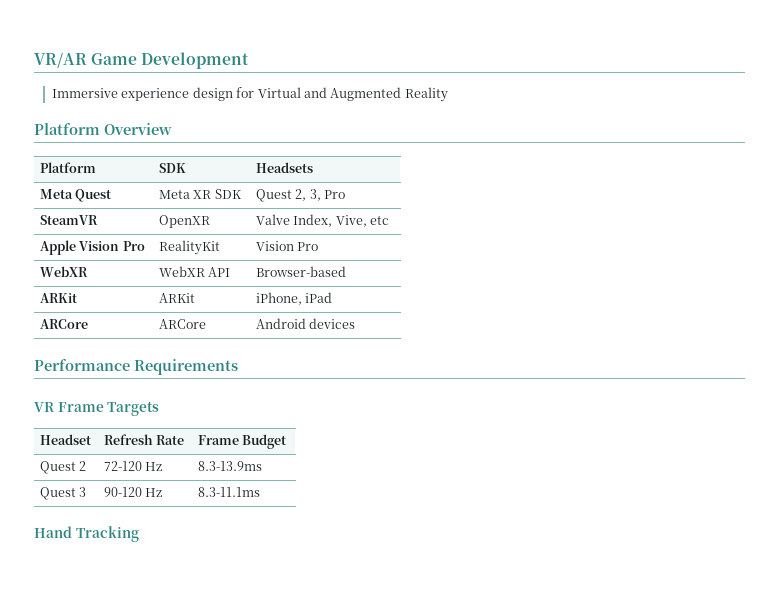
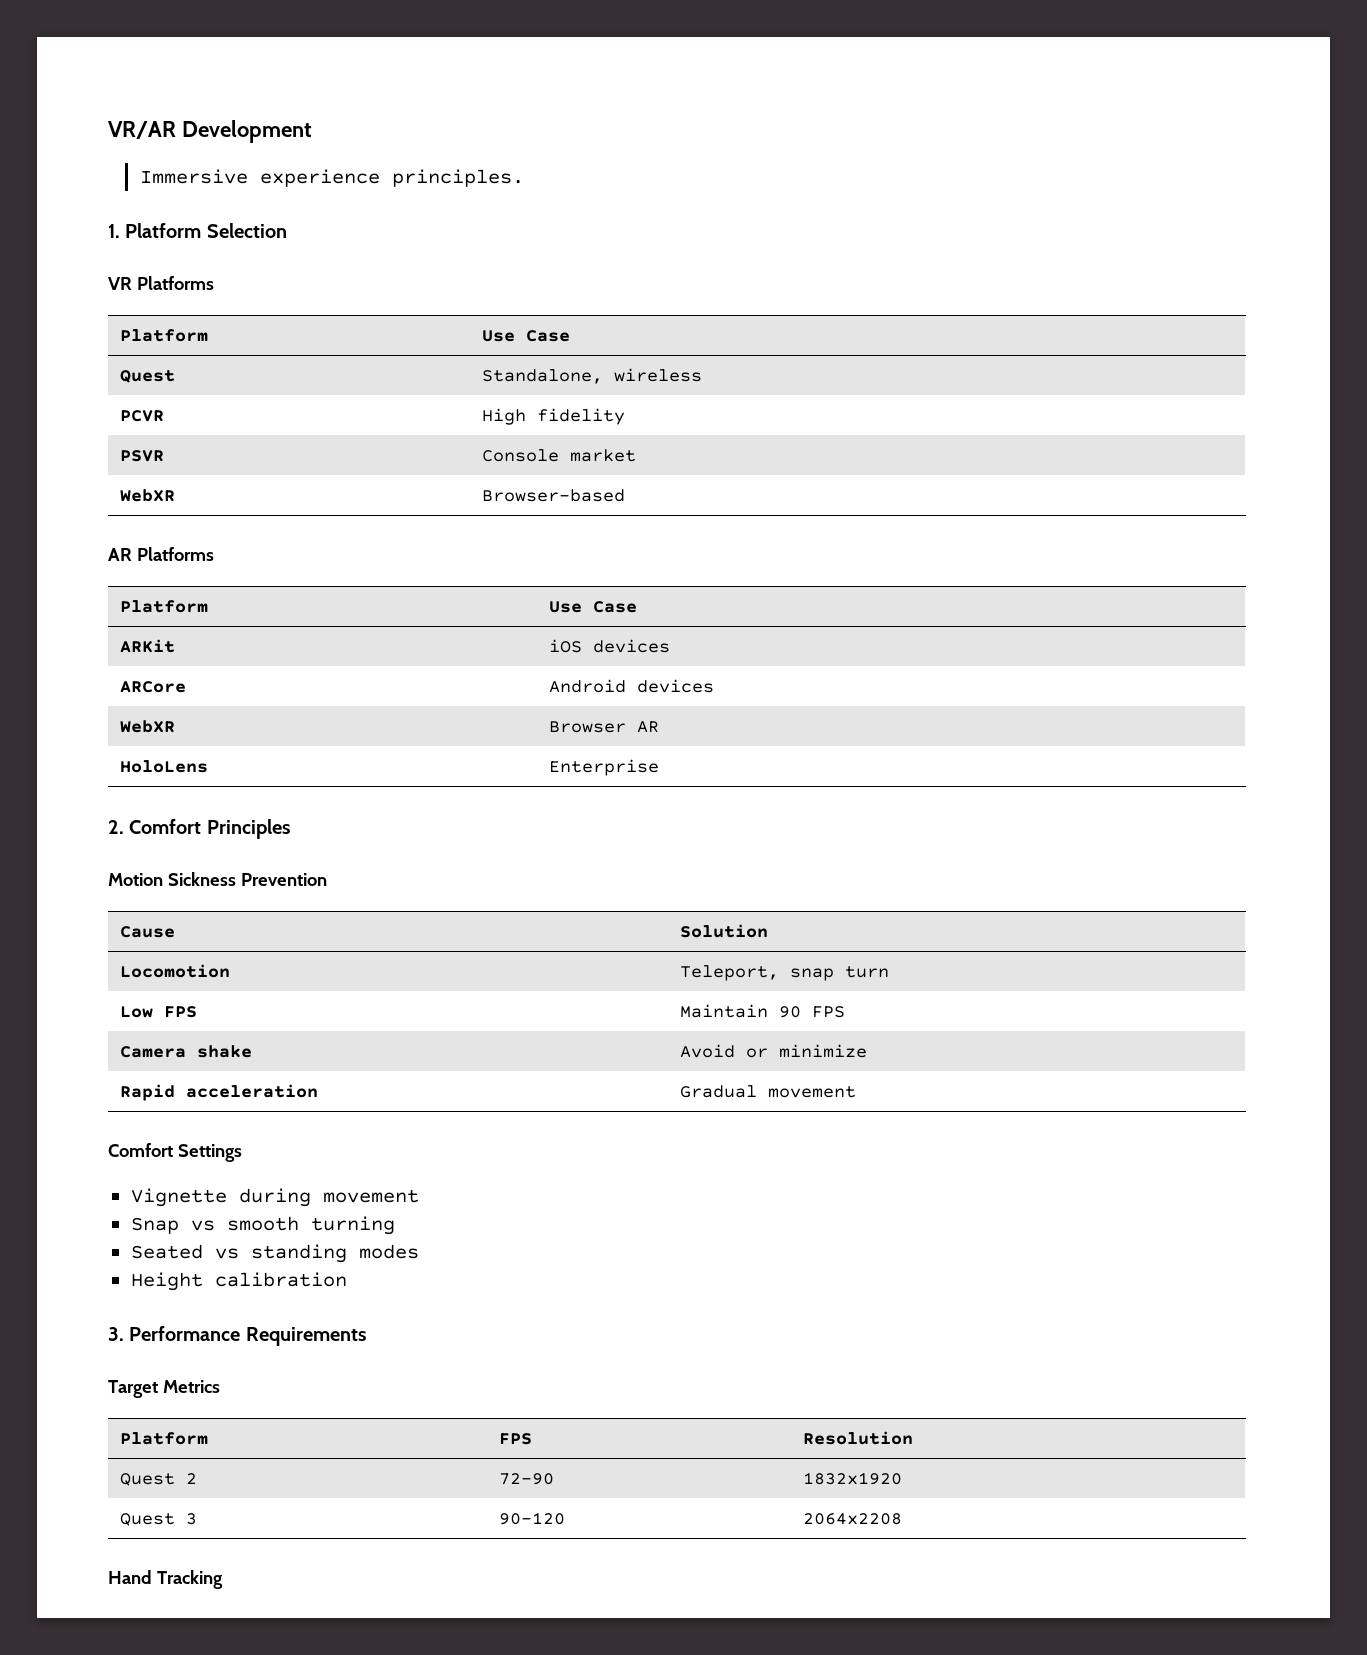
[91,53,138,65] Game -> (176, 130) none
[192,87,448,102] [34,123,172,135] [40,162,97,173] [159,163,187,173] [256,162,314,173] [40,189,112,202] [159,189,242,199] [256,189,346,202] [40,215,99,225] [159,215,211,228] [256,214,390,227] [40,240,145,255] [159,240,221,255] [256,241,319,251] [40,266,89,277] [159,266,231,277] [256,266,347,277] [40,293,78,303] [159,293,196,303] [256,292,333,305] [40,319,89,329] [159,319,207,329] design for Virtual and Augmented Reality // Platform Overview // Platform | SDK | Headsets // Meta Quest | Meta XR SDK | Quest 2, 3, Pro // SteamVR | OpenXR | Valve Index, Vive, etc // Apple Vision Pro | RealityKit | Vision Pro // WebXR | WebXR API | Browser-based // ARKit | ARKit | iPhone, iPad // ARCore | ARCore -> [391,169,524,187] [108,223,287,238] [108,276,214,290] [119,329,208,342] [481,330,570,342] [119,370,175,383] [481,368,702,384] [119,410,164,422] [481,408,625,425] [119,450,164,462] [481,449,636,462] [119,489,175,502] [481,489,625,502] [108,547,214,561] [119,600,208,613] [548,601,637,613] [119,639,175,653] [548,639,670,653] [119,681,186,693] principles. // 1. Platform Selection // VR Platforms // Platform | Use Case // Quest | Standalone, wireless // PCVR | High fidelity // PSVR | Console market // WebXR | Browser-based // AR Platforms // Platform | Use Case // ARKit | iOS devices // ARCore
[34,359,238,375] [34,401,160,416] [40,434,92,445] [104,434,185,445] [198,434,287,449] // Performance Requirements // VR Frame Targets // Headset | Refresh Rate | Frame Budget -> [119,720,175,733] [548,721,659,733] [119,760,208,773] [548,759,659,776] [108,819,290,839] [108,872,327,886] [119,926,175,938] [679,924,768,938] [119,964,230,978] [679,965,889,981] [119,1006,197,1018] [679,1004,845,1018] [119,1045,252,1058] [679,1044,867,1058] [119,1084,318,1101] [679,1085,856,1098] [108,1143,242,1162] [130,1188,419,1207] [130,1216,395,1235] [130,1244,419,1263] [130,1272,347,1291] [108,1326,366,1346] [108,1380,220,1398] [119,1432,208,1445] [498,1433,532,1445] [802,1431,913,1445] // WebXR | Browser AR // HoloLens | Enterprise // 2. Comfort Principles // Motion Sickness Prevention // Cause | Solution // Locomotion | Teleport, snap turn // Low FPS | Maintain 90 FPS // Camera shake | Avoid or minimize // Rapid acceleration | Gradual movement // Comfort Settings // Vignette during movement // Snap vs smooth turning // Seated vs standing modes // Height calibration // 3. Performance Requirements // Target Metrics // Platform | FPS | Resolution
[104,461,163,471] [198,461,263,471] 72-120 Hz | 8.3-13.9ms -> [498,1473,554,1485] [802,1472,902,1485] 72-90 | 1832x1920
[145,488,163,497] [198,487,261,497] Hz | 8.3-11.1ms -> [802,1513,902,1525] | 2064x2208

